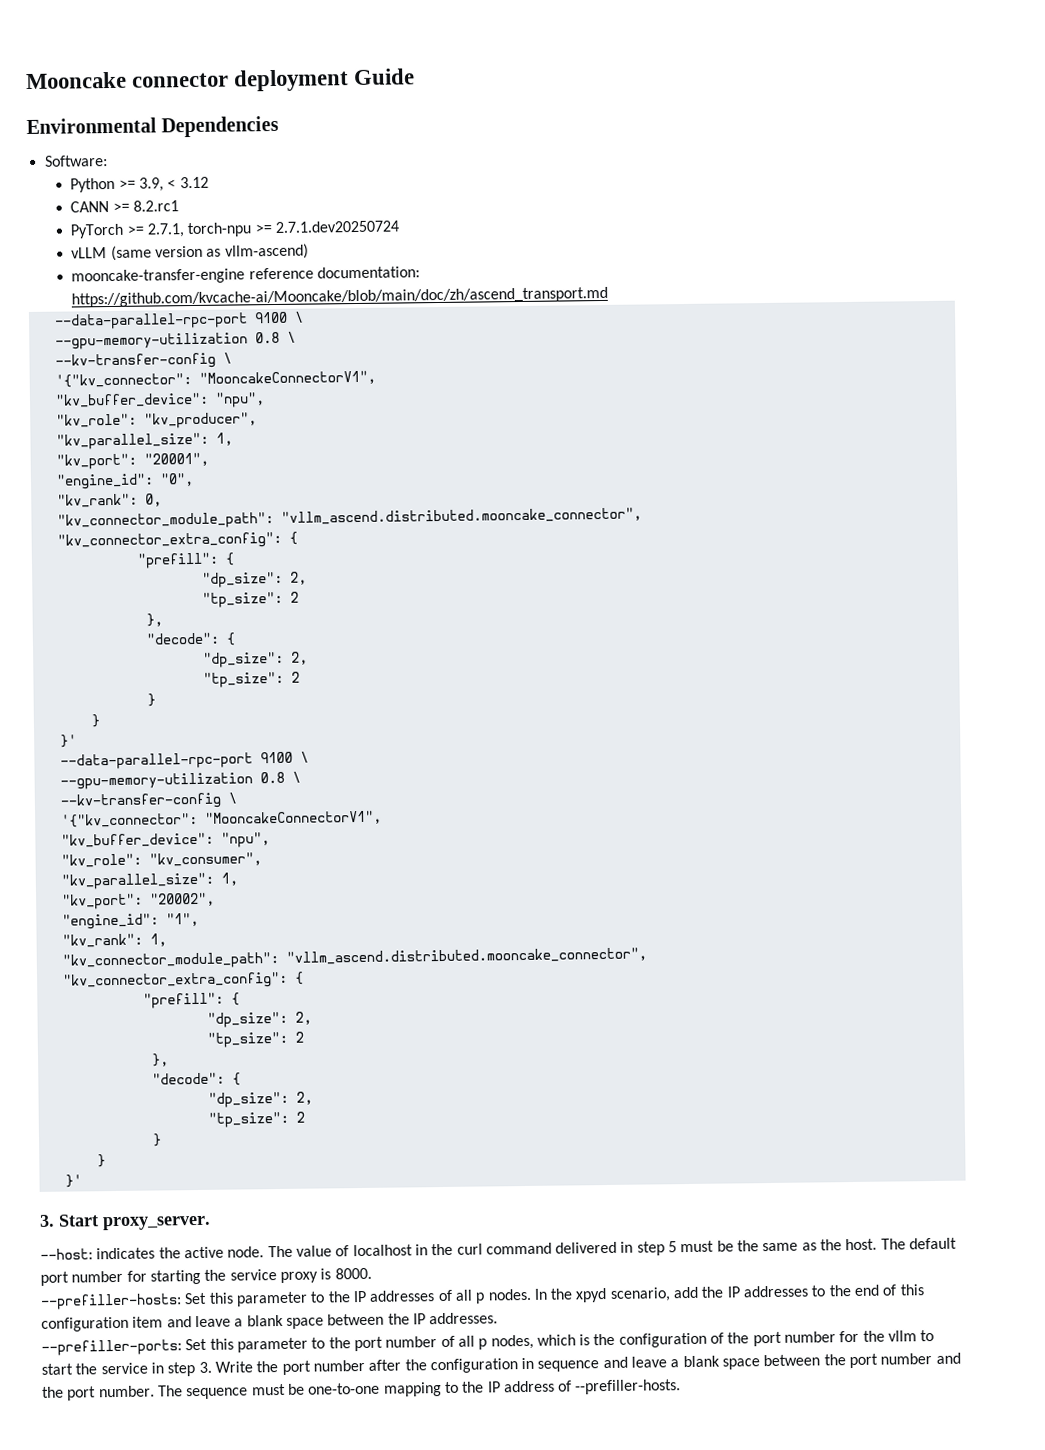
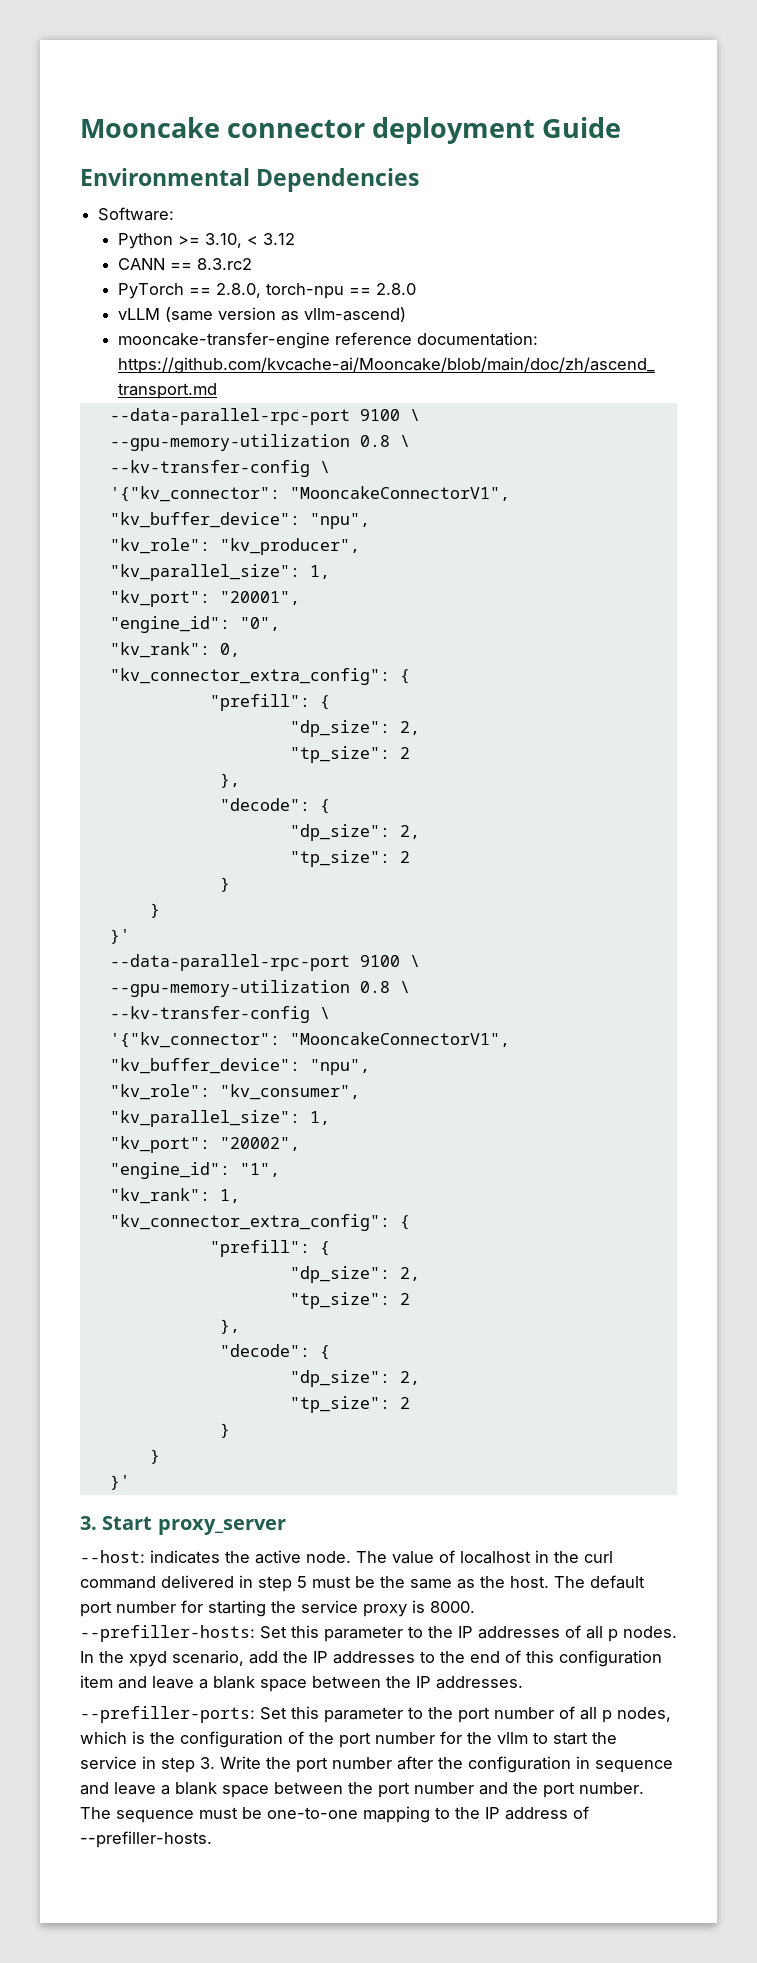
[139,177,165,192] 3.9, -> [205,233,243,248] 3.10,
[112,200,180,212] >= 8.2.rc1 -> [170,258,253,270] == 8.3.rc2
[126,220,400,238] >= 2.7.1, torch-npu >= 2.7.1.dev20250724 -> [189,283,417,299] == 2.8.0, torch-npu == 2.8.0
[56,507,642,530] // "kv_connector_module_path": "vllm_ascend.distributed.mooncake_connector", -> (240, 650) none
[61,947,647,970] // "kv_connector_module_path": "vllm_ascend.distributed.mooncake_connector", -> (240, 1196) none
[102,1215,211,1231] proxy_server. -> [157,1519,286,1535] proxy_server

